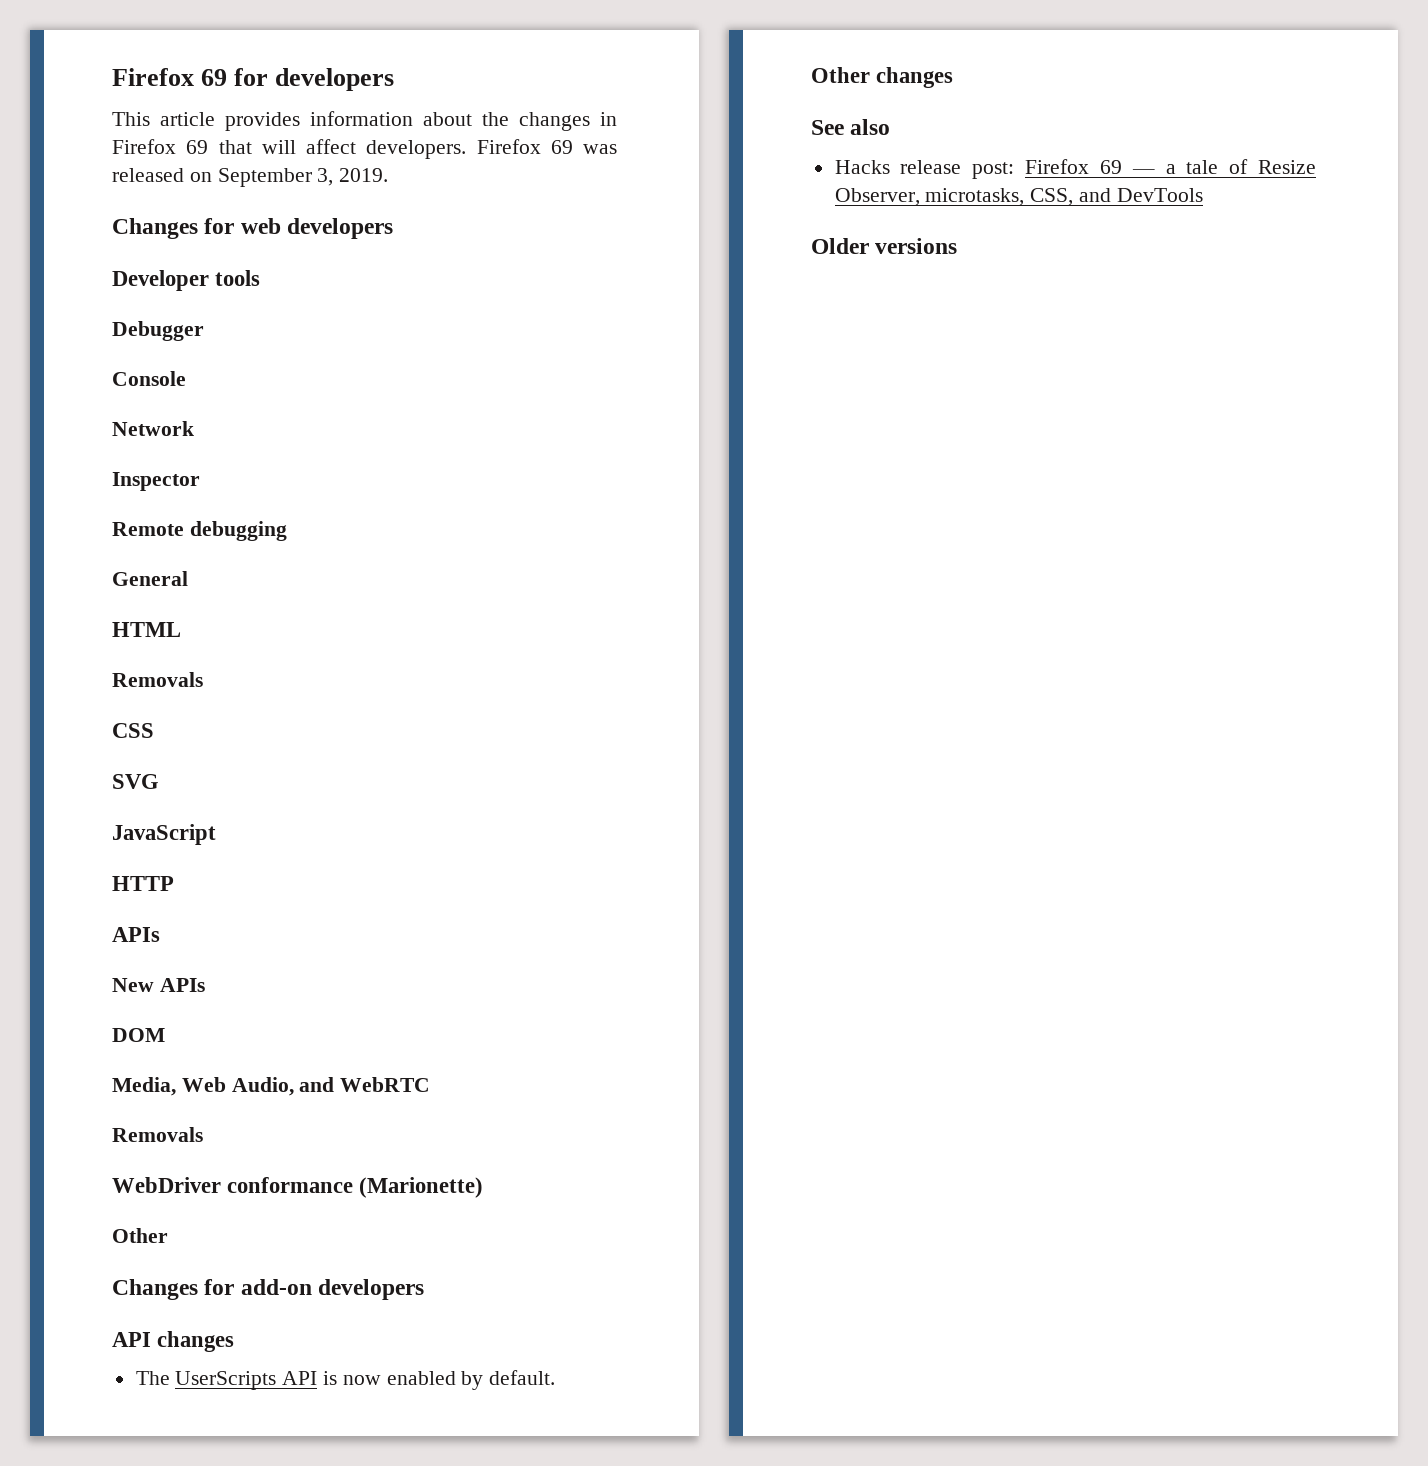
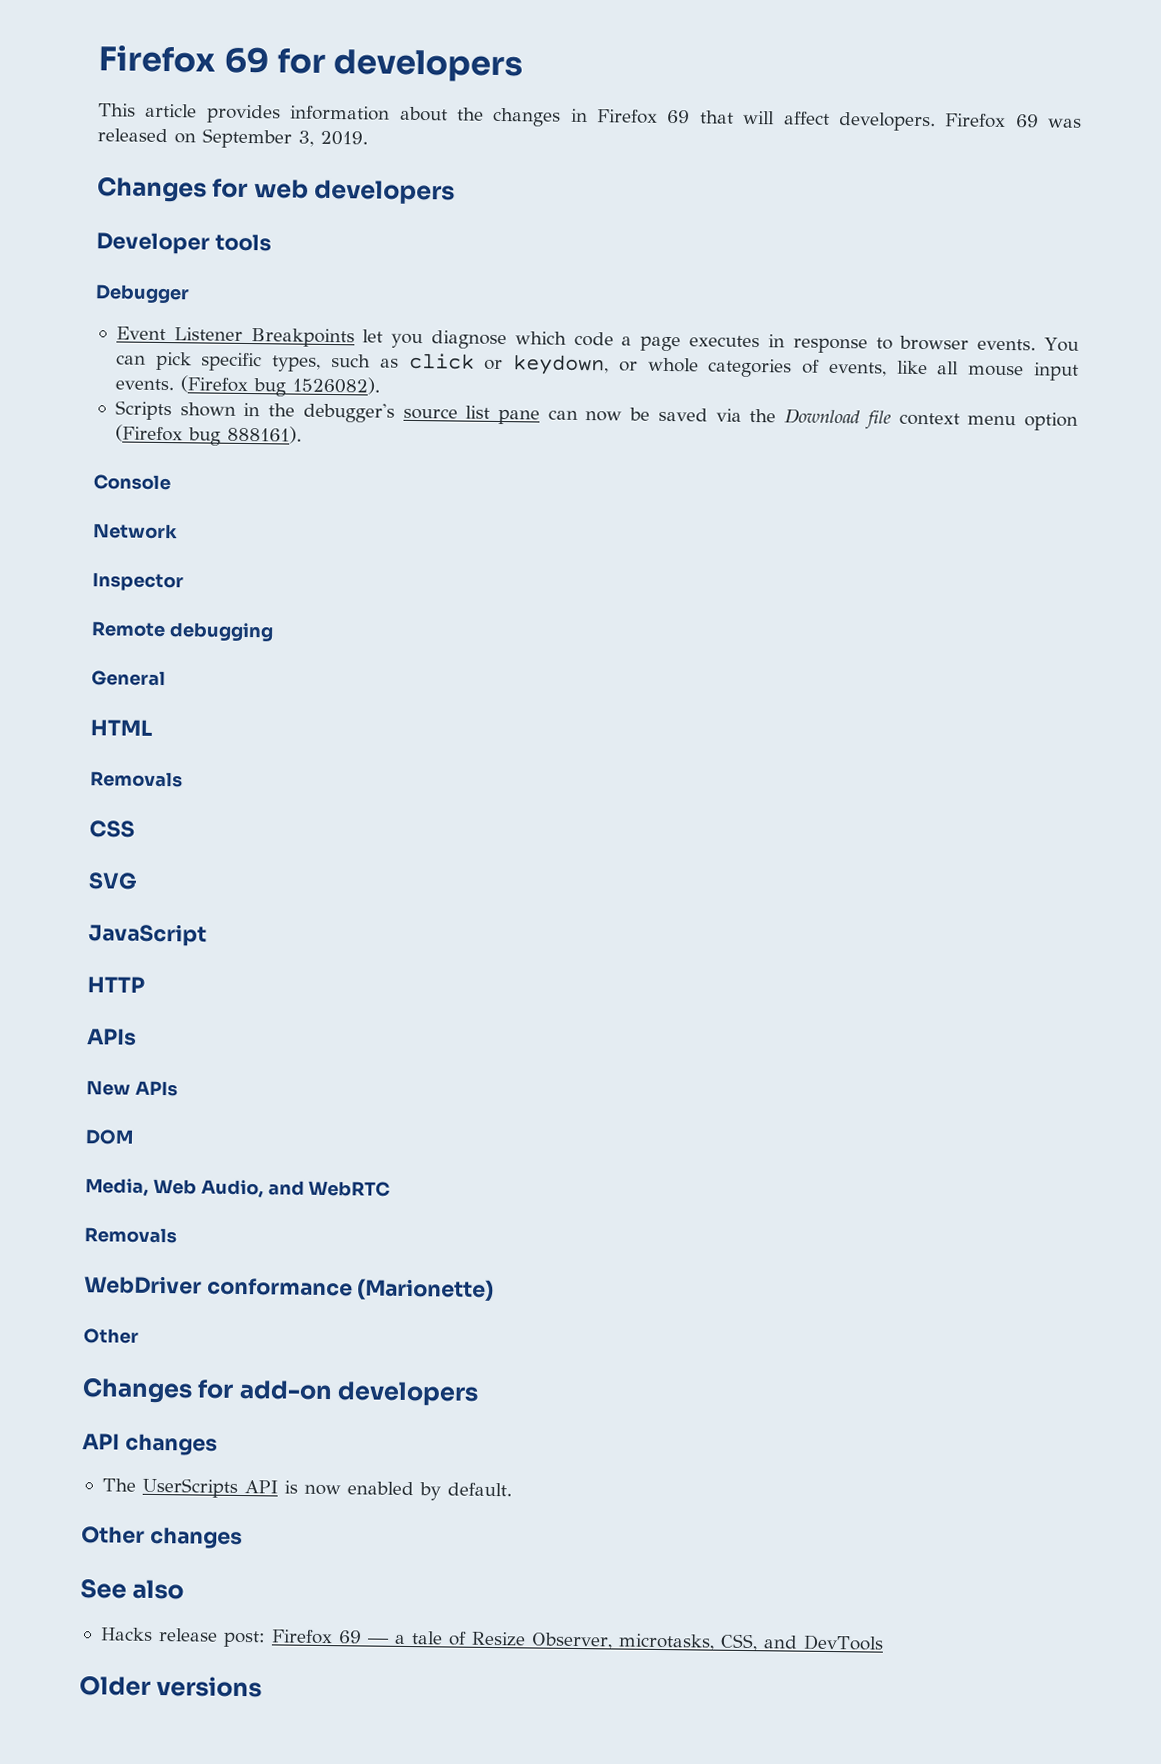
(204, 331) none -> [115,326,1080,354] [115,351,1079,381] [114,375,380,397] [114,400,1078,431] [114,424,302,446] // Event Listener Breakpoints let you diagnose which code a page executes in response to browser events. You can pick specific types, such as click or keydown, or whole categories of events, like all mouse input events. (Firefox bug 1526082). // Scripts shown in the debugger's source list pane can now be saved via the Download file context menu option (Firefox bug 888161).

